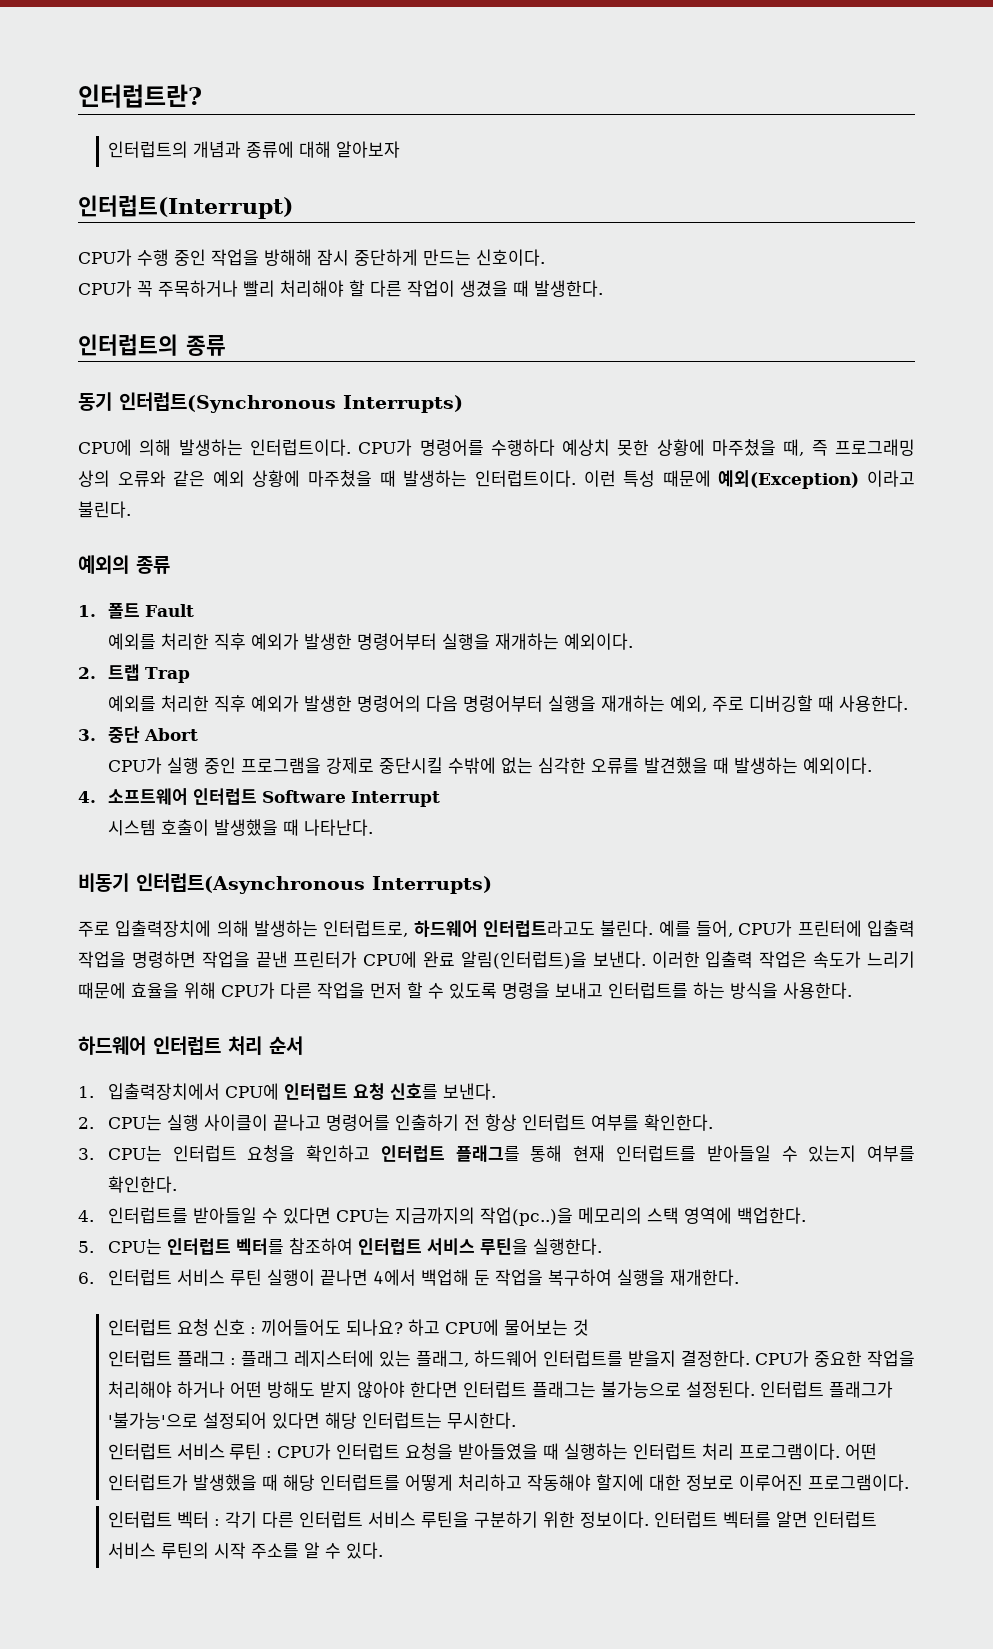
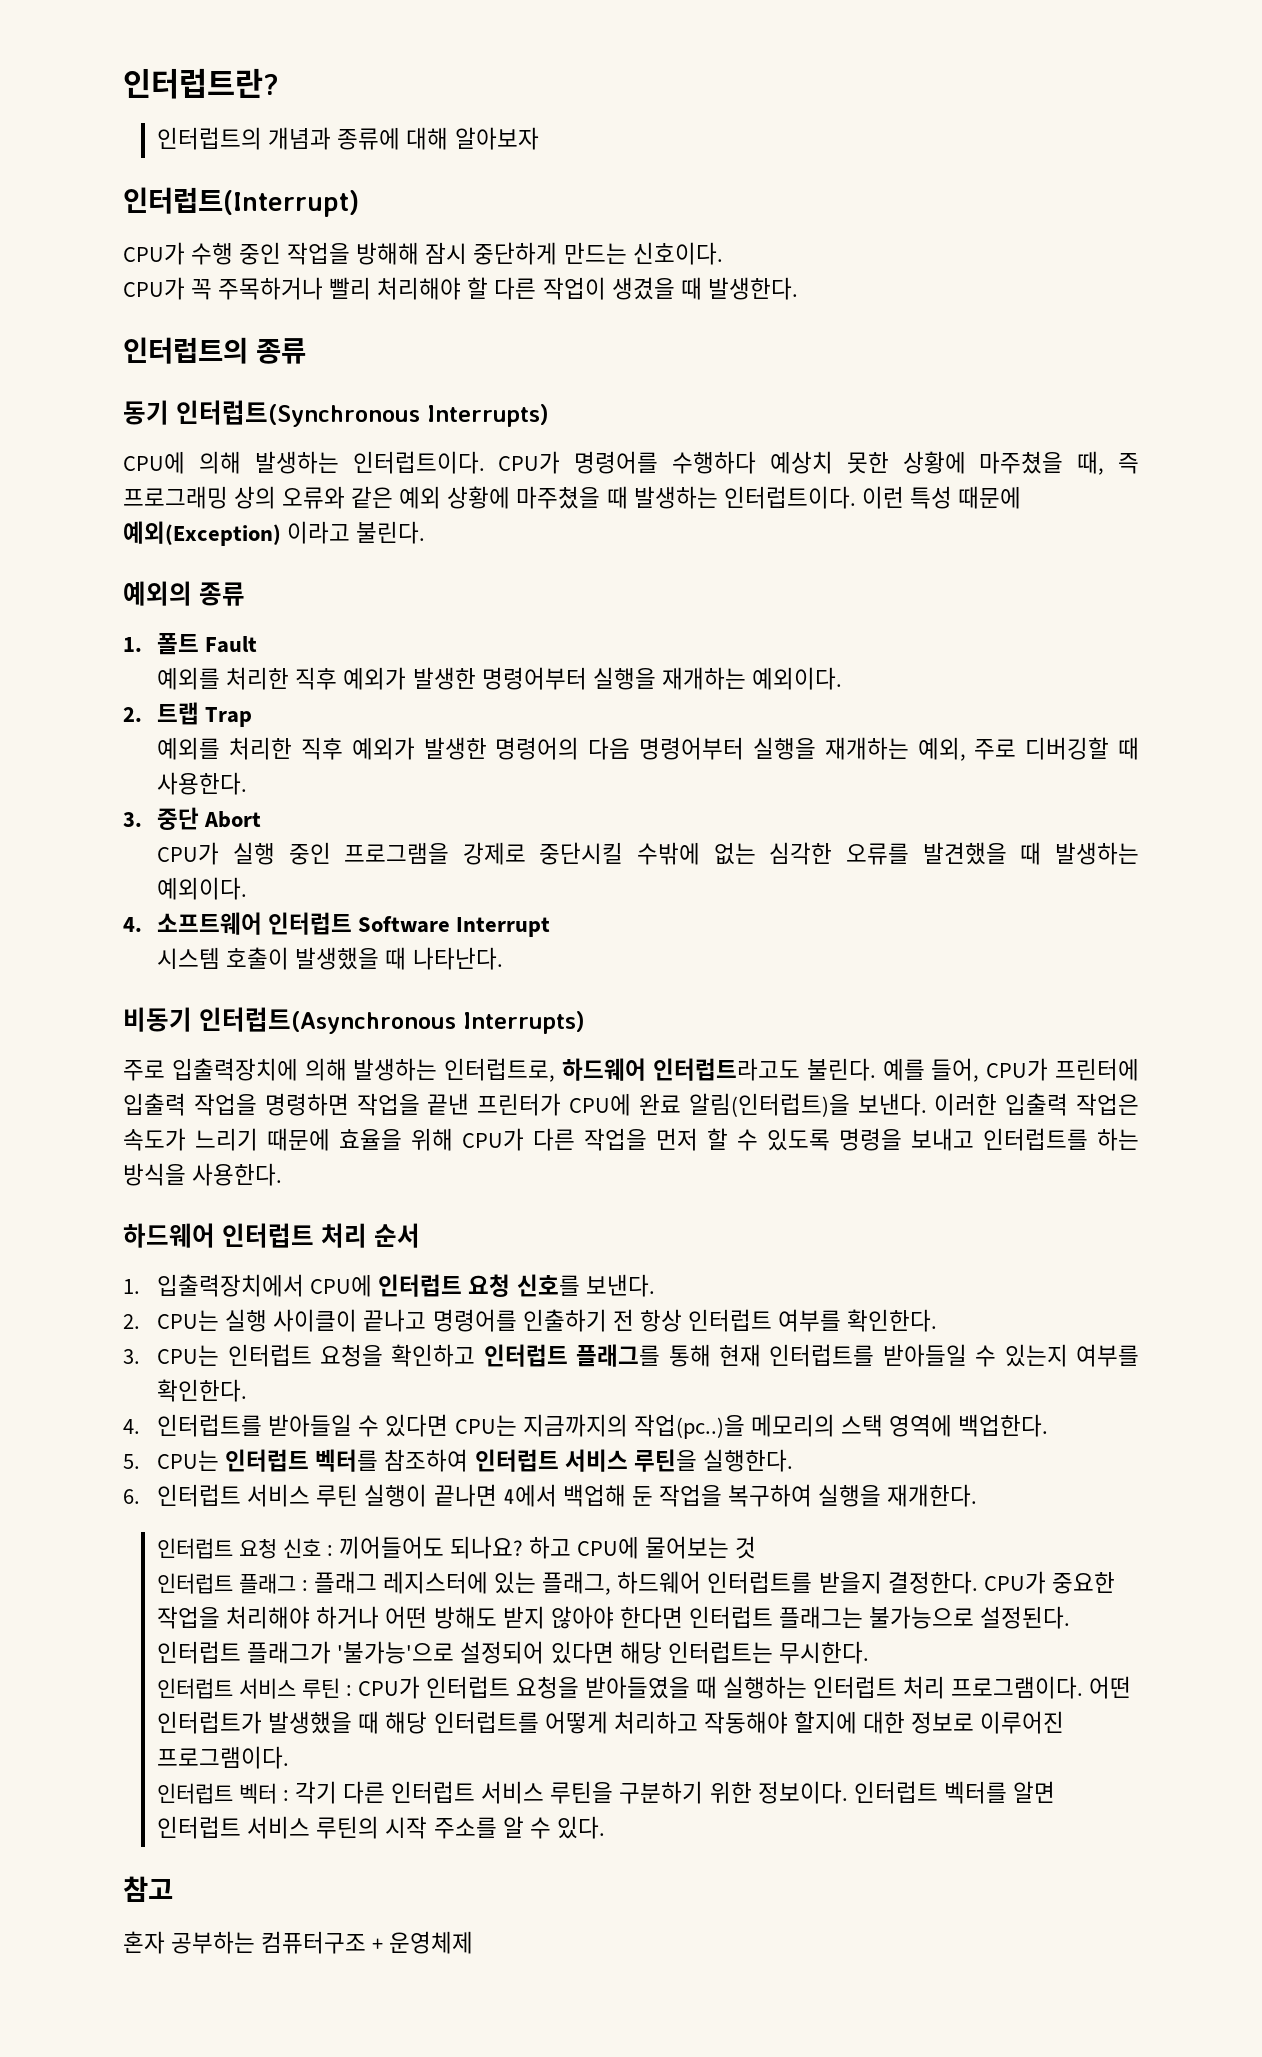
(383, 1550) none -> [123,1876,173,1902] [123,1931,474,1954] // 참고 // 혼자 공부하는 컴퓨터구조 + 운영체제

